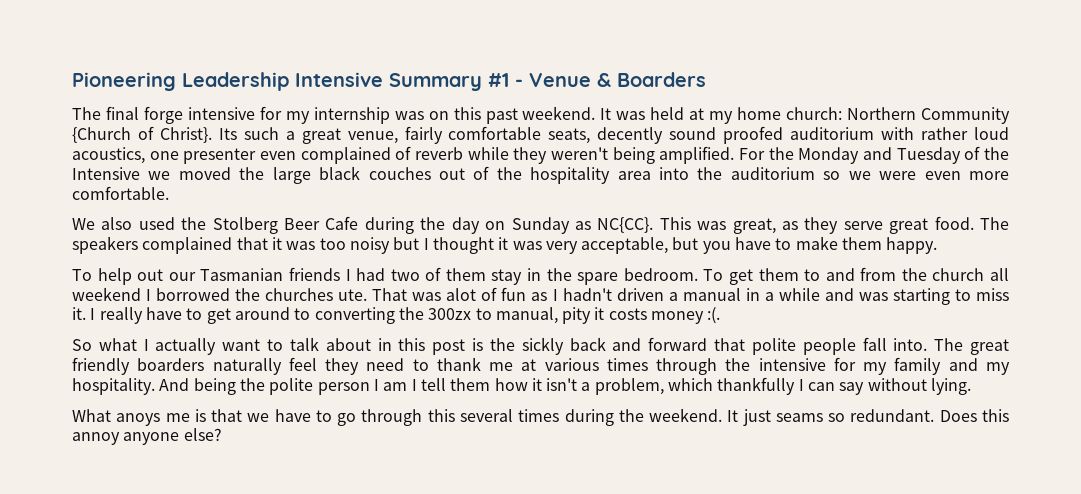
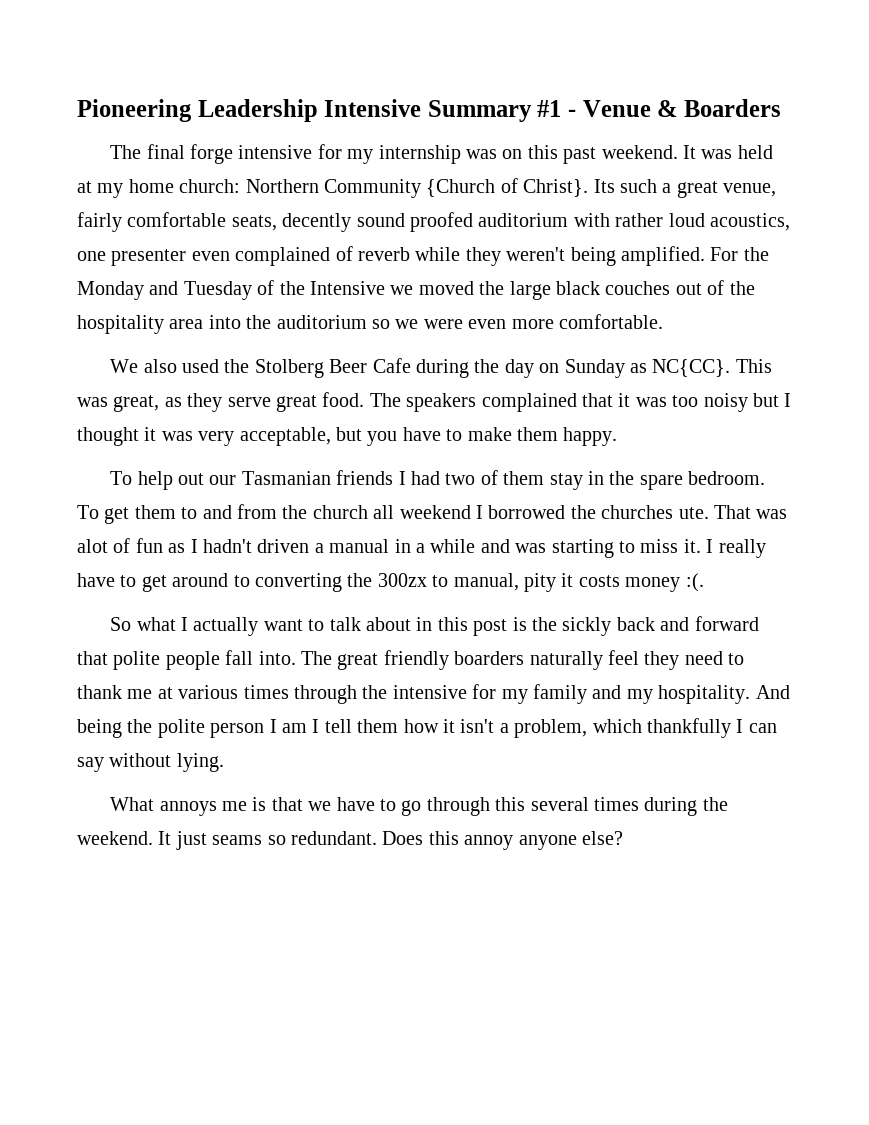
[116,413,161,426] anoys -> [159,801,217,816] annoys

